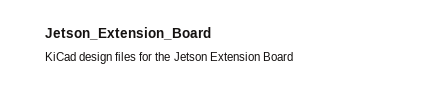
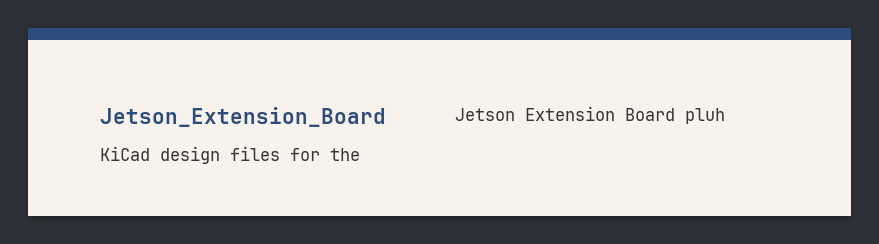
(293, 56) none -> [685,108,725,124] pluh

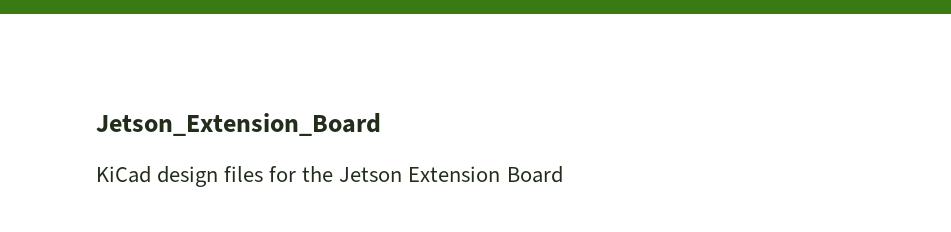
[685,108,725,124] pluh -> (563, 174) none

